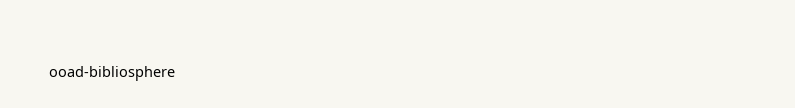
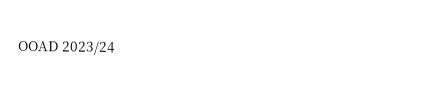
[49,66,175,81] ooad-bibliosphere -> [17,40,116,55] OOAD 2023/24

